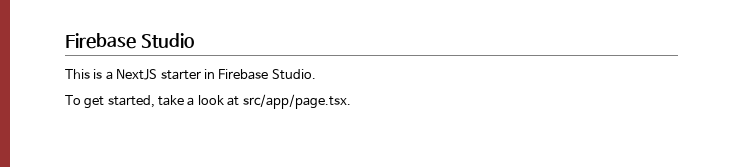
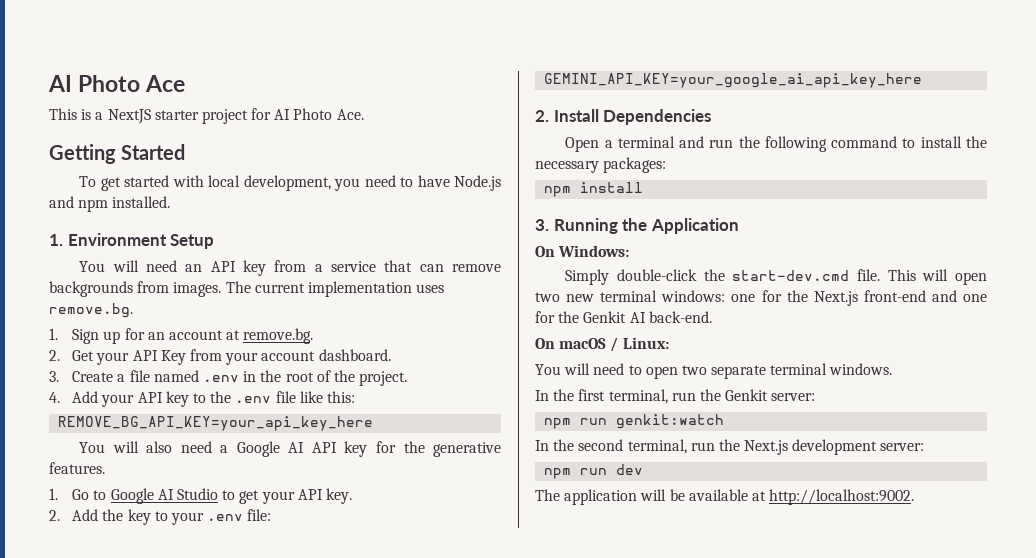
[65,33,194,49] Firebase Studio -> [48,75,186,92] AI Photo Ace
[203,69,316,80] [65,94,351,109] in Firebase Studio. // To get started, take a look at src/app/page.tsx. -> [201,108,364,124] [49,144,186,164] [79,175,501,191] [49,196,171,212] [49,233,215,249] [79,260,501,276] [49,281,445,297] [49,303,133,318] [49,328,314,344] [49,349,391,365] [49,370,408,386] [49,391,355,407] [58,416,374,431] [79,441,502,457] [49,462,105,474] [49,488,352,504] [49,509,272,525] [544,73,923,88] [535,109,712,125] [565,136,987,152] [535,157,667,173] [544,182,644,197] [535,218,739,234] [535,245,630,257] [565,269,987,285] [535,290,987,306] [535,311,712,323] [535,337,669,352] [535,363,893,379] [535,389,816,404] [544,414,725,429] [535,439,925,455] [544,464,644,479] [535,489,915,505] project for AI Photo Ace. // Getting Started // To get started with local development, you need to have Node.js and npm installed. // 1. Environment Setup // You will need an API key from a service that can remove backgrounds from images. The current implementation uses remove.bg. // 1. Sign up for an account at remove.bg. // 2. Get your API Key from your account dashboard. // 3. Create a file named .env in the root of the project. // 4. Add your API key to the .env file like this: // REMOVE_BG_API_KEY=your_api_key_here // You will also need a Google AI API key for the generative features. // 1. Go to Google AI Studio to get your API key. // 2. Add the key to your .env file: // GEMINI_API_KEY=your_google_ai_api_key_here // 2. Install Dependencies // Open a terminal and run the following command to install the necessary packages: // npm install // 3. Running the Application // On Windows: // Simply double-click the start-dev.cmd file. This will open two new terminal windows: one for the Next.js front-end and one for the Genkit AI back-end. // On macOS / Linux: // You will need to open two separate terminal windows. // In the first terminal, run the Genkit server: // npm run genkit:watch // In the second terminal, run the Next.js development server: // npm run dev // The application will be available at http://localhost:9002.

